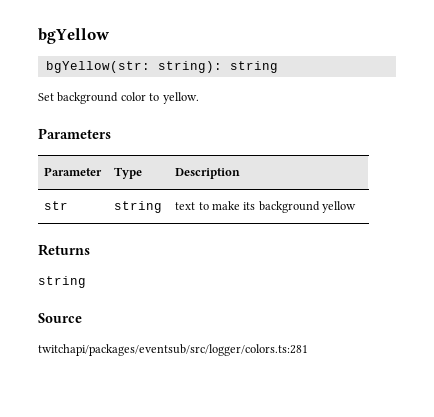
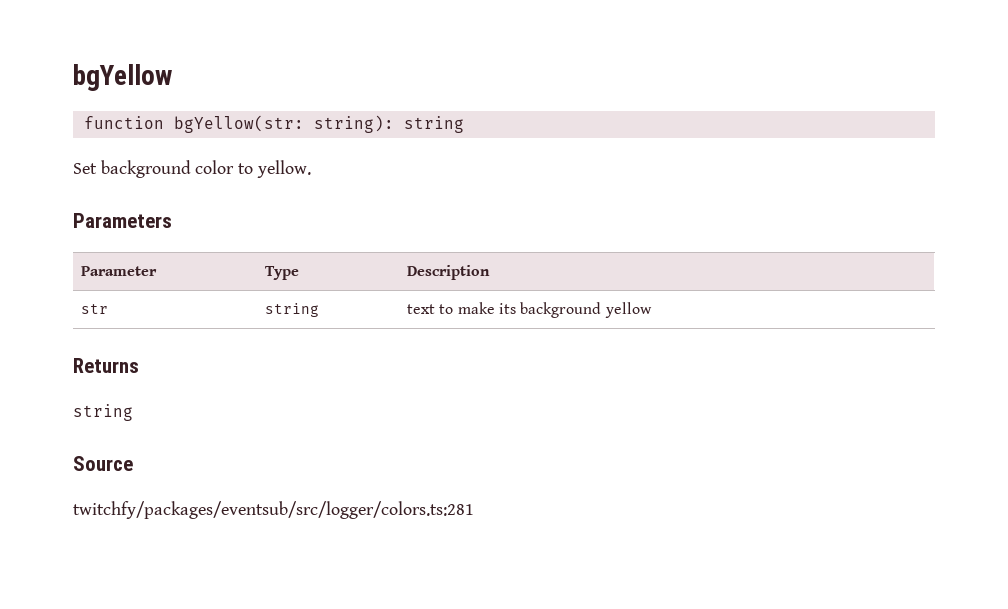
(110, 36) none -> [83,116,164,129] function
[38,344,308,356] twitchapi/packages/eventsub/src/logger/colors.ts:281 -> [73,501,474,519] twitchfy/packages/eventsub/src/logger/colors.ts:281

